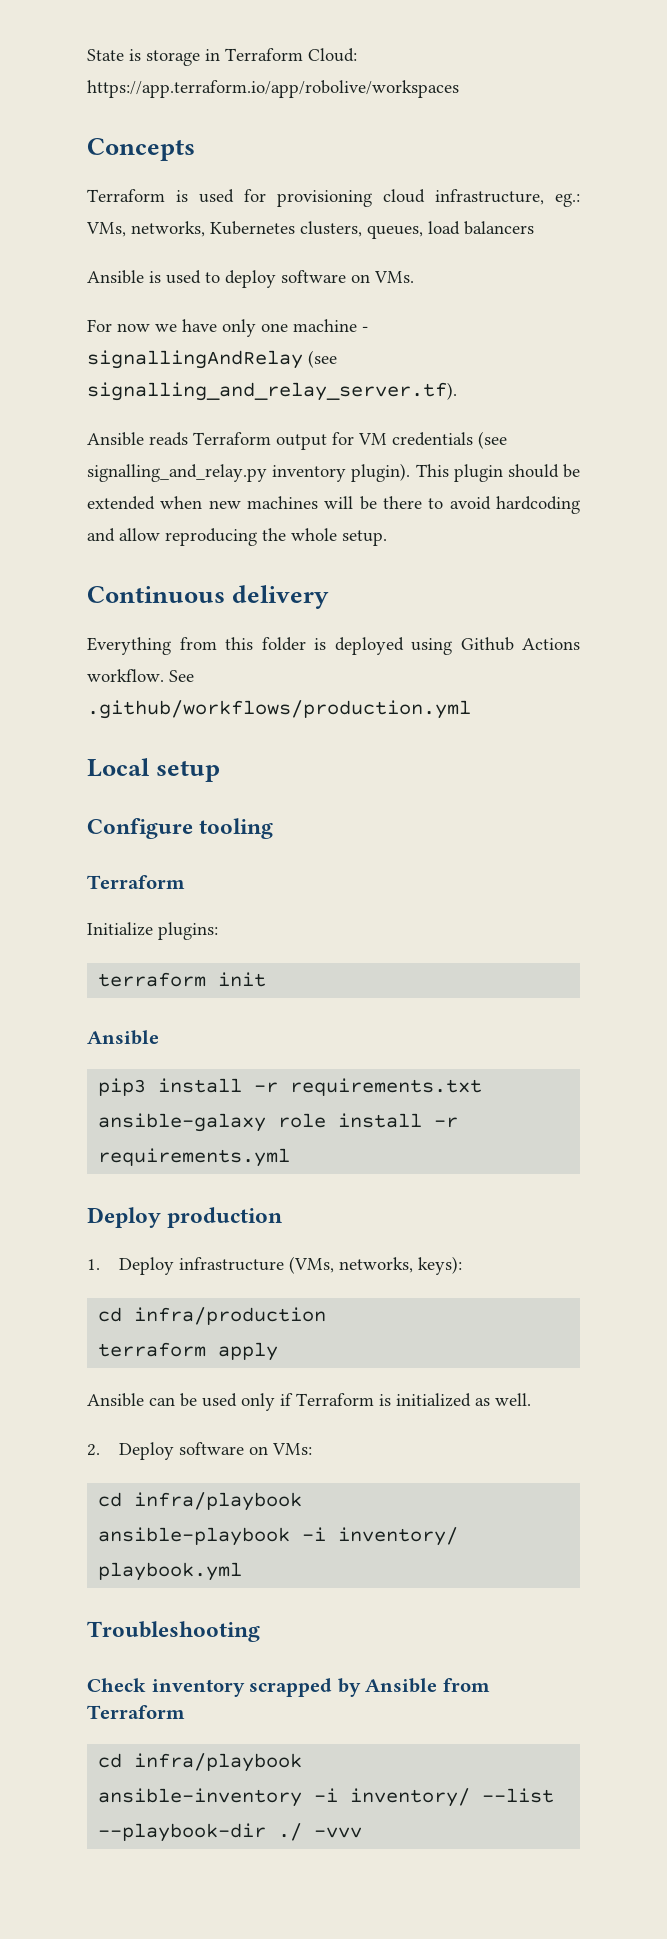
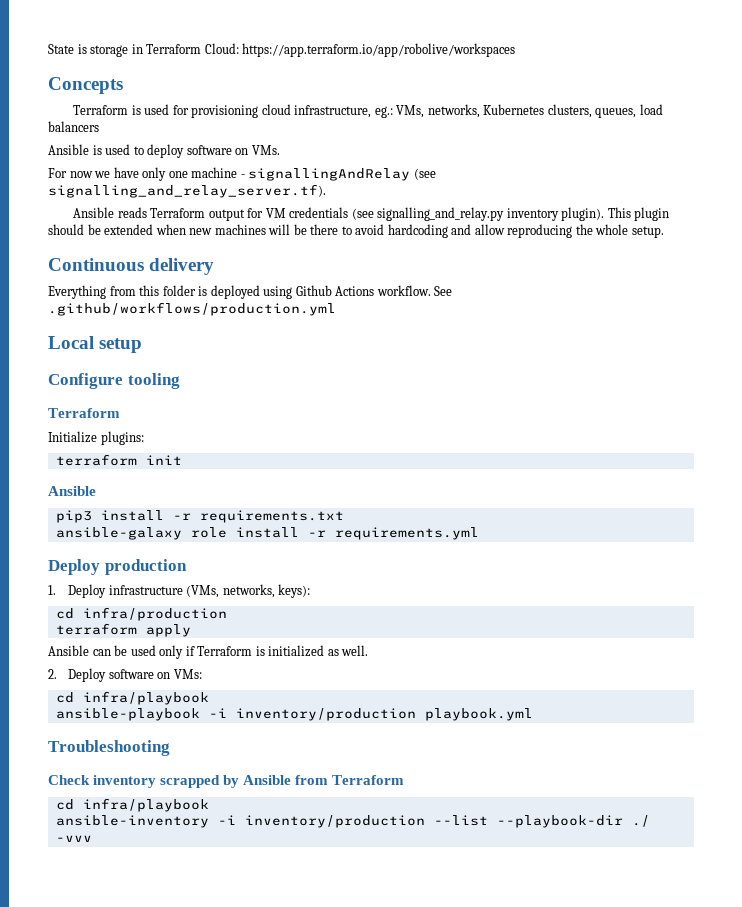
[338,1527,459,1546] inventory/ -> [235,708,416,721] inventory/production
[350,1788,471,1807] inventory/ -> [244,815,425,828] inventory/production

